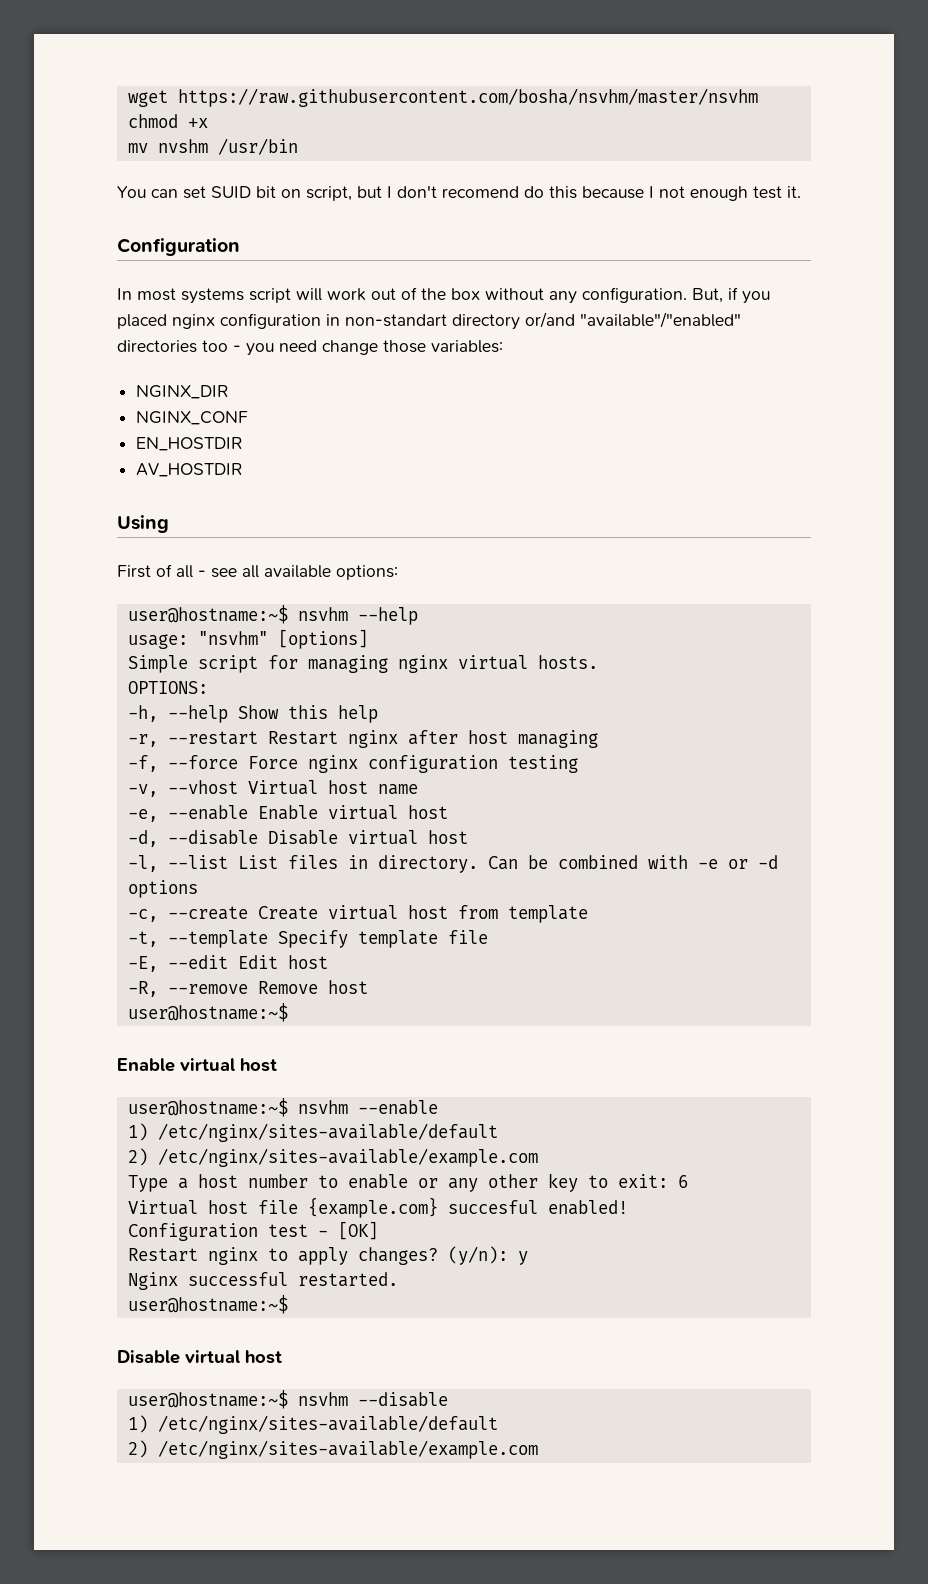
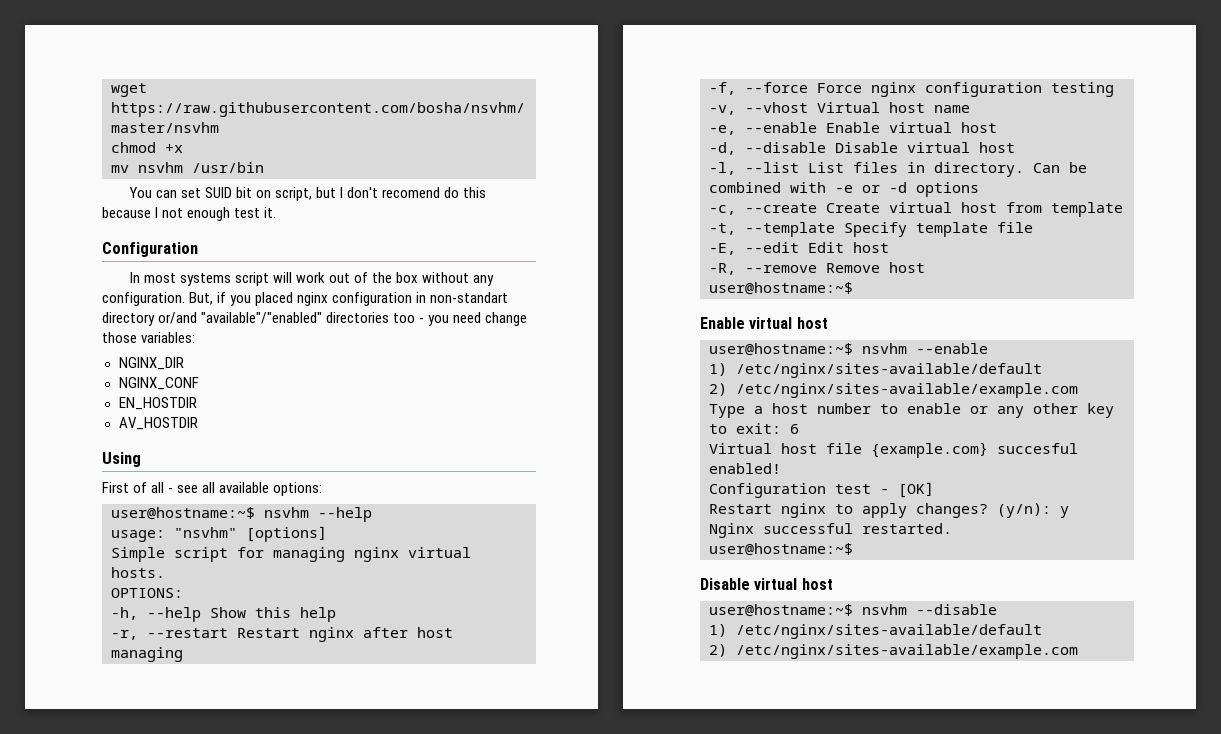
[157,139,208,153] nvshm -> [138,162,183,173] nsvhm

